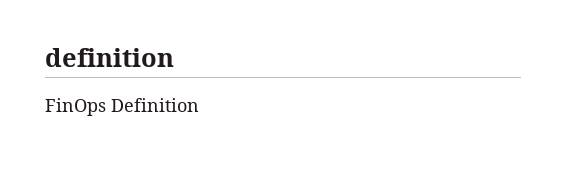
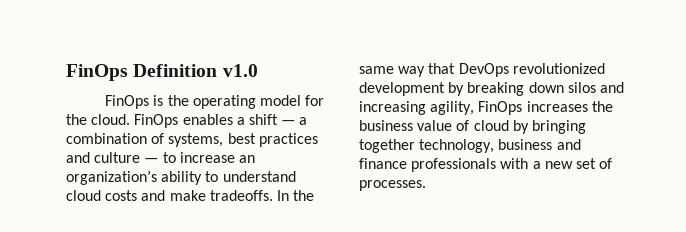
[45,48,174,67] [45,98,199,116] definition // FinOps Definition -> [66,64,258,81] [105,95,325,109] [66,114,308,128] [66,133,318,147] [66,152,255,163] [66,170,296,185] [66,190,315,201] [359,63,605,77] [359,82,624,96] [359,101,613,115] [359,120,586,134] [359,139,581,153] [359,158,613,172] [359,180,426,191] FinOps Definition v1.0 // FinOps is the operating model for the cloud. FinOps enables a shift — a combination of systems, best practices and culture — to increase an organization’s ability to understand cloud costs and make tradeoffs. In the same way that DevOps revolutionized development by breaking down silos and increasing agility, FinOps increases the business value of cloud by bringing together technology, business and finance professionals with a new set of processes.

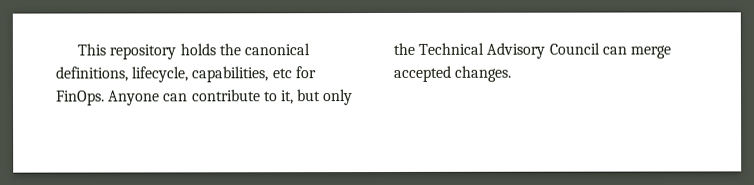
[66,64,258,81] [105,95,325,109] [66,114,308,128] [66,133,318,147] [66,152,255,163] [66,170,296,185] [66,190,315,201] [359,63,605,77] [359,82,624,96] [359,101,613,115] [359,120,586,134] [359,139,581,153] [359,158,613,172] [359,180,426,191] FinOps Definition v1.0 // FinOps is the operating model for the cloud. FinOps enables a shift — a combination of systems, best practices and culture — to increase an organization’s ability to understand cloud costs and make tradeoffs. In the same way that DevOps revolutionized development by breaking down silos and increasing agility, FinOps increases the business value of cloud by bringing together technology, business and finance professionals with a new set of processes. -> [77,43,310,60] [55,66,316,83] [55,89,354,106] [393,42,671,59] [393,65,512,82] This repository holds the canonical definitions, lifecycle, capabilities, etc for FinOps. Anyone can contribute to it, but only the Technical Advisory Council can merge accepted changes.

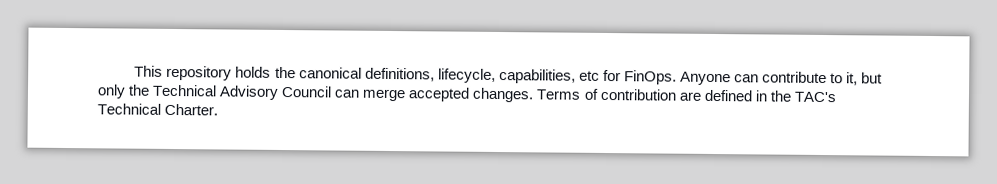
(512, 73) none -> [536,88,837,103] [97,103,219,116] Terms of contribution are defined in the TAC's Technical Charter.

